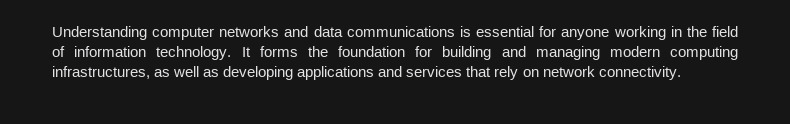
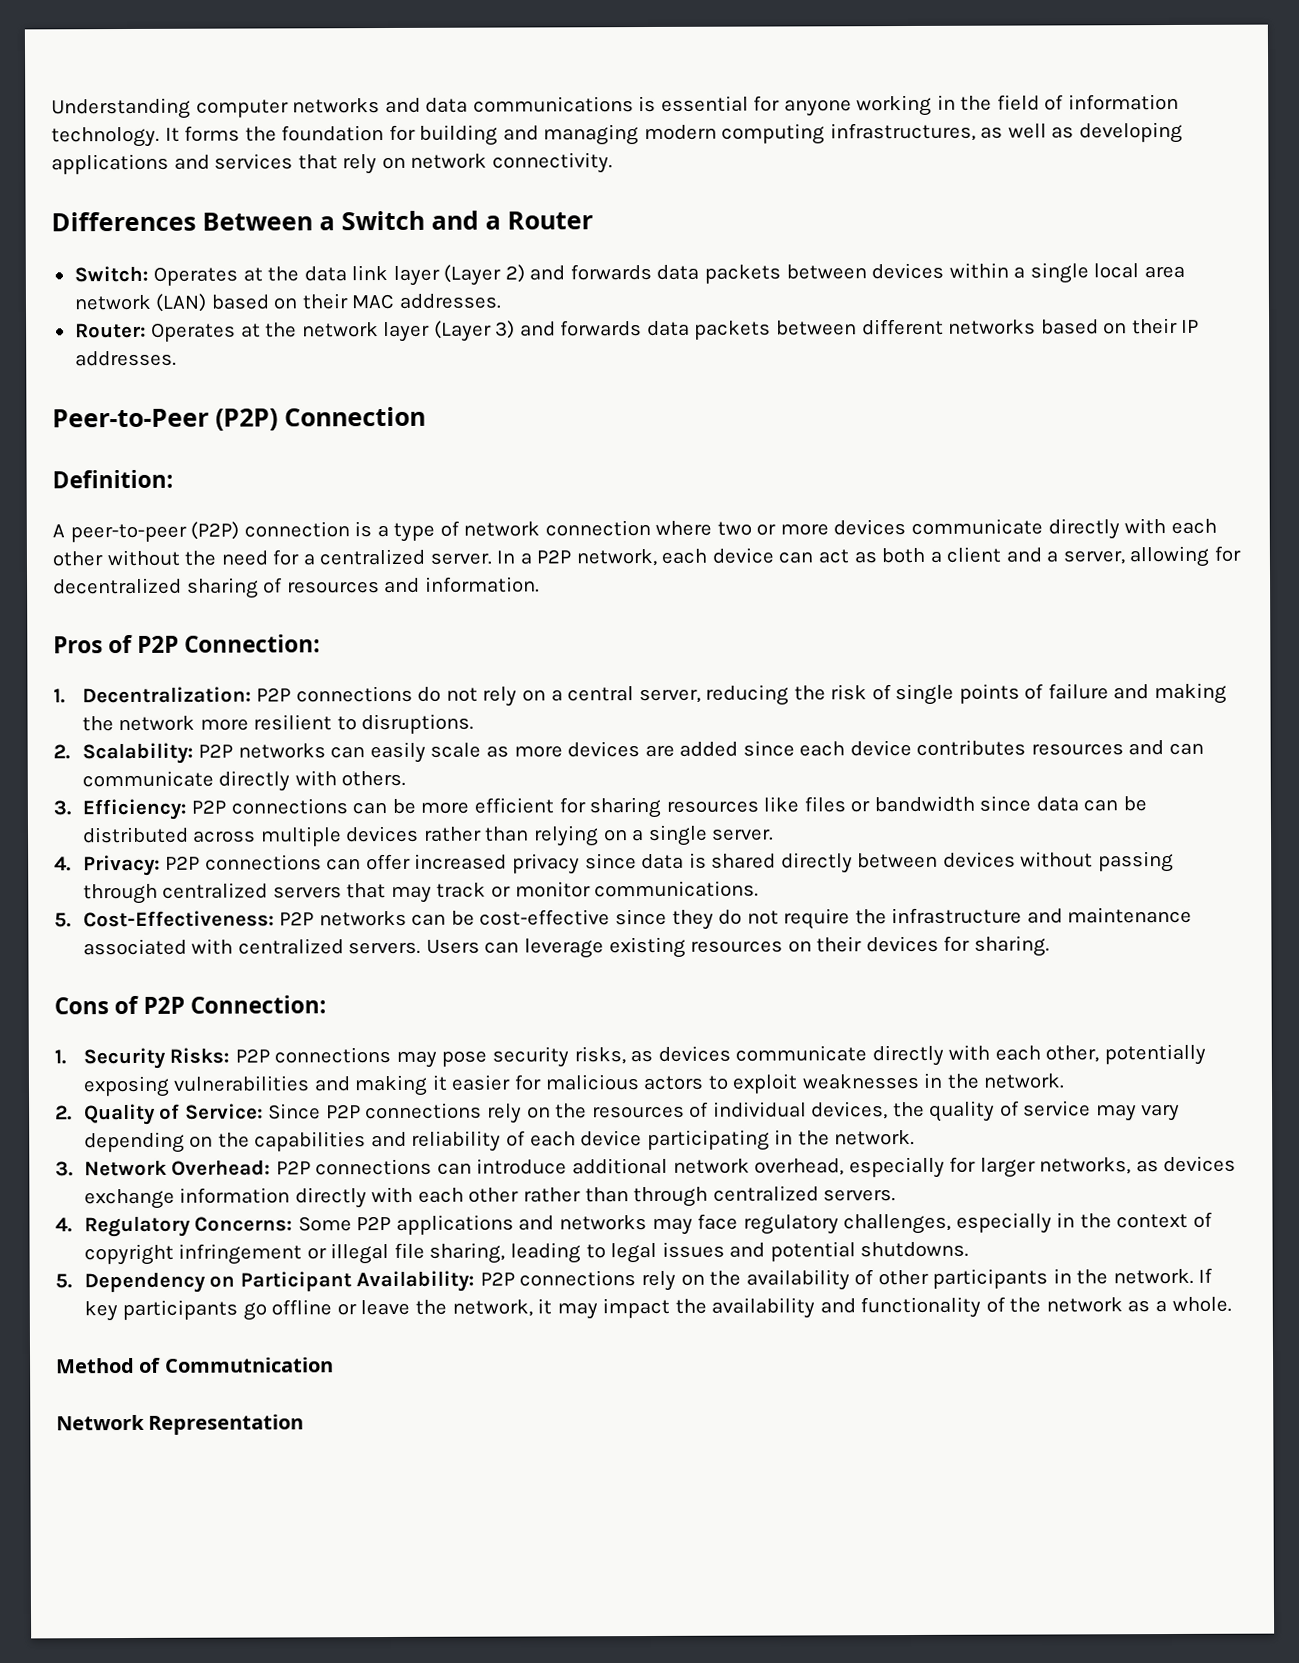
(681, 73) none -> [51,210,593,232] [73,262,1185,286] [73,293,501,312] [74,317,1200,343] [74,350,177,367] [52,406,426,431] [52,469,173,489] [52,518,1217,543] [52,545,1241,568] [53,576,540,599] [53,634,321,654] [53,682,1227,707] [81,713,475,735] [53,739,1204,765] [81,770,407,792] [53,795,1147,821] [81,824,775,847] [54,850,1174,877] [82,880,760,905] [54,906,1193,930] [82,935,1050,959] [54,995,327,1015] [54,1043,1206,1070] [82,1072,1065,1098] [55,1100,1181,1126] [83,1129,916,1154] [55,1155,1237,1179] [83,1185,897,1210] [55,1211,1213,1238] [83,1241,970,1266] [55,1267,1214,1294] [83,1296,1232,1322] [56,1357,334,1374] [56,1414,305,1435] // Differences Between a Switch and a Router // Switch: Operates at the data link layer (Layer 2) and forwards data packets between devices within a single local area network (LAN) based on their MAC addresses. // Router: Operates at the network layer (Layer 3) and forwards data packets between different networks based on their IP addresses. // Peer-to-Peer (P2P) Connection // Definition: // A peer-to-peer (P2P) connection is a type of network connection where two or more devices communicate directly with each other without the need for a centralized server. In a P2P network, each device can act as both a client and a server, allowing for decentralized sharing of resources and information. // Pros of P2P Connection: // 1. Decentralization: P2P connections do not rely on a central server, reducing the risk of single points of failure and making the network more resilient to disruptions. // 2. Scalability: P2P networks can easily scale as more devices are added since each device contributes resources and can communicate directly with others. // 3. Efficiency: P2P connections can be more efficient for sharing resources like files or bandwidth since data can be distributed across multiple devices rather than relying on a single server. // 4. Privacy: P2P connections can offer increased privacy since data is shared directly between devices without passing through centralized servers that may track or monitor communications. // 5. Cost-Effectiveness: P2P networks can be cost-effective since they do not require the infrastructure and maintenance associated with centralized servers. Users can leverage existing resources on their devices for sharing. // Cons of P2P Connection: // 1. Security Risks: P2P connections may pose security risks, as devices communicate directly with each other, potentially exposing vulnerabilities and making it easier for malicious actors to exploit weaknesses in the network. // 2. Quality of Service: Since P2P connections rely on the resources of individual devices, the quality of service may vary depending on the capabilities and reliability of each device participating in the network. // 3. Network Overhead: P2P connections can introduce additional network overhead, especially for larger networks, as devices exchange information directly with each other rather than through centralized servers. // 4. Regulatory Concerns: Some P2P applications and networks may face regulatory challenges, especially in the context of copyright infringement or illegal file sharing, leading to legal issues and potential shutdowns. // 5. Dependency on Participant Availability: P2P connections rely on the availability of other participants in the network. If key participants go offline or leave the network, it may impact the availability and functionality of the network as a whole. // Method of Commutnication // Network Representation

